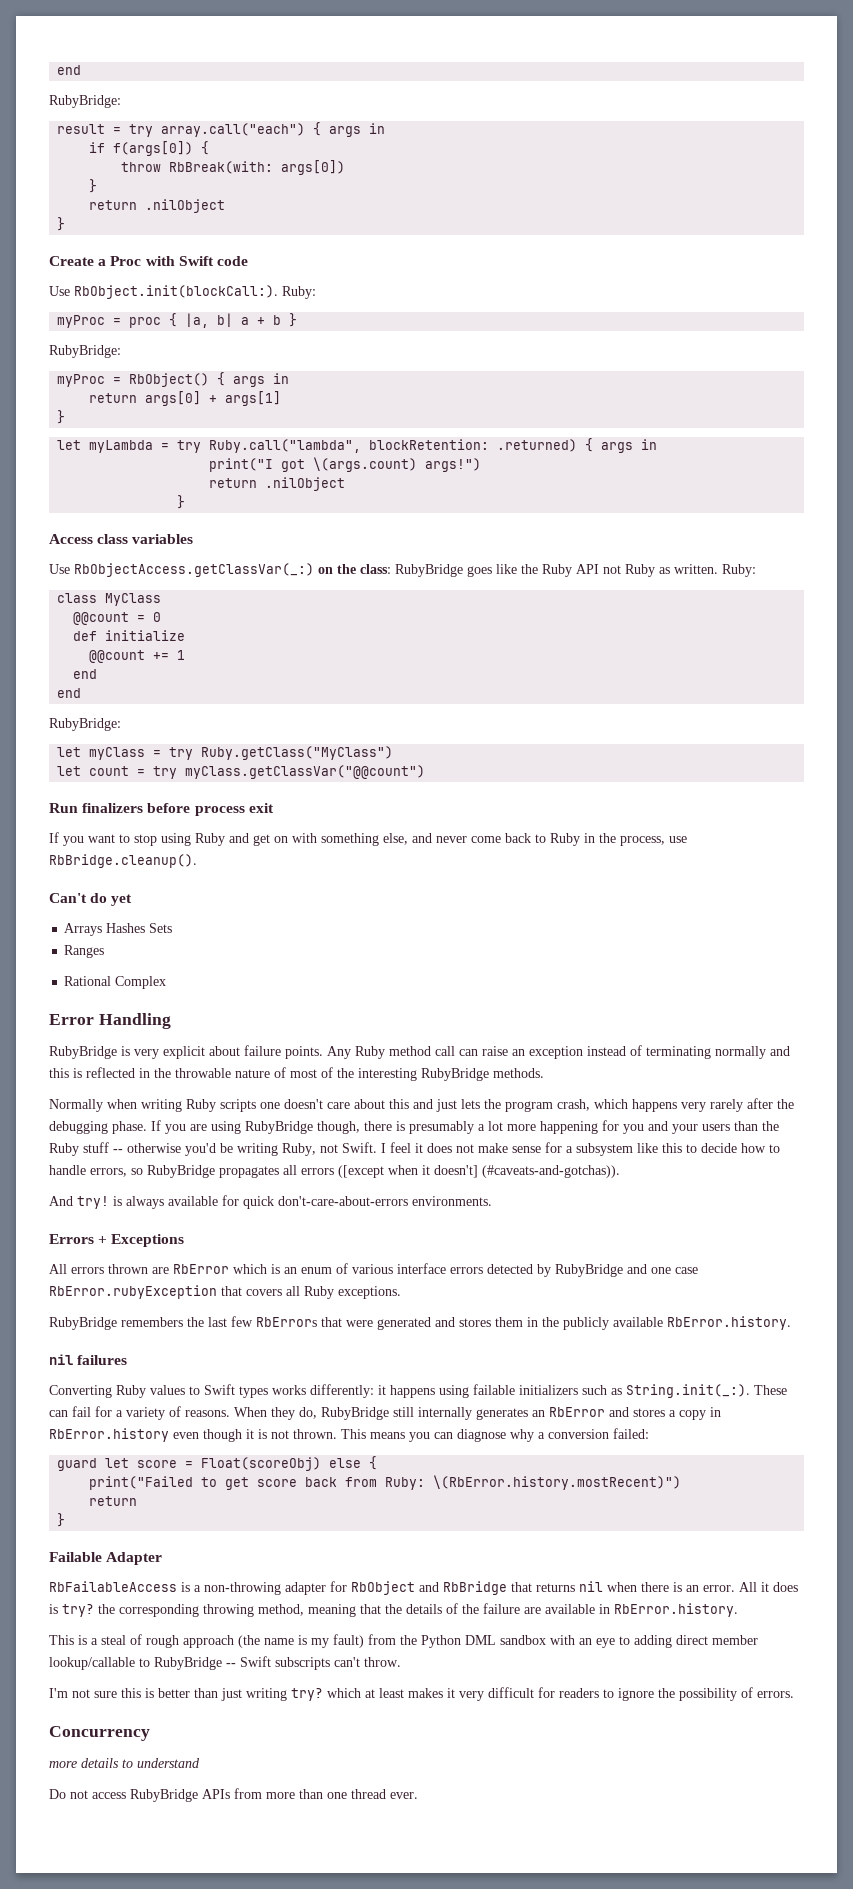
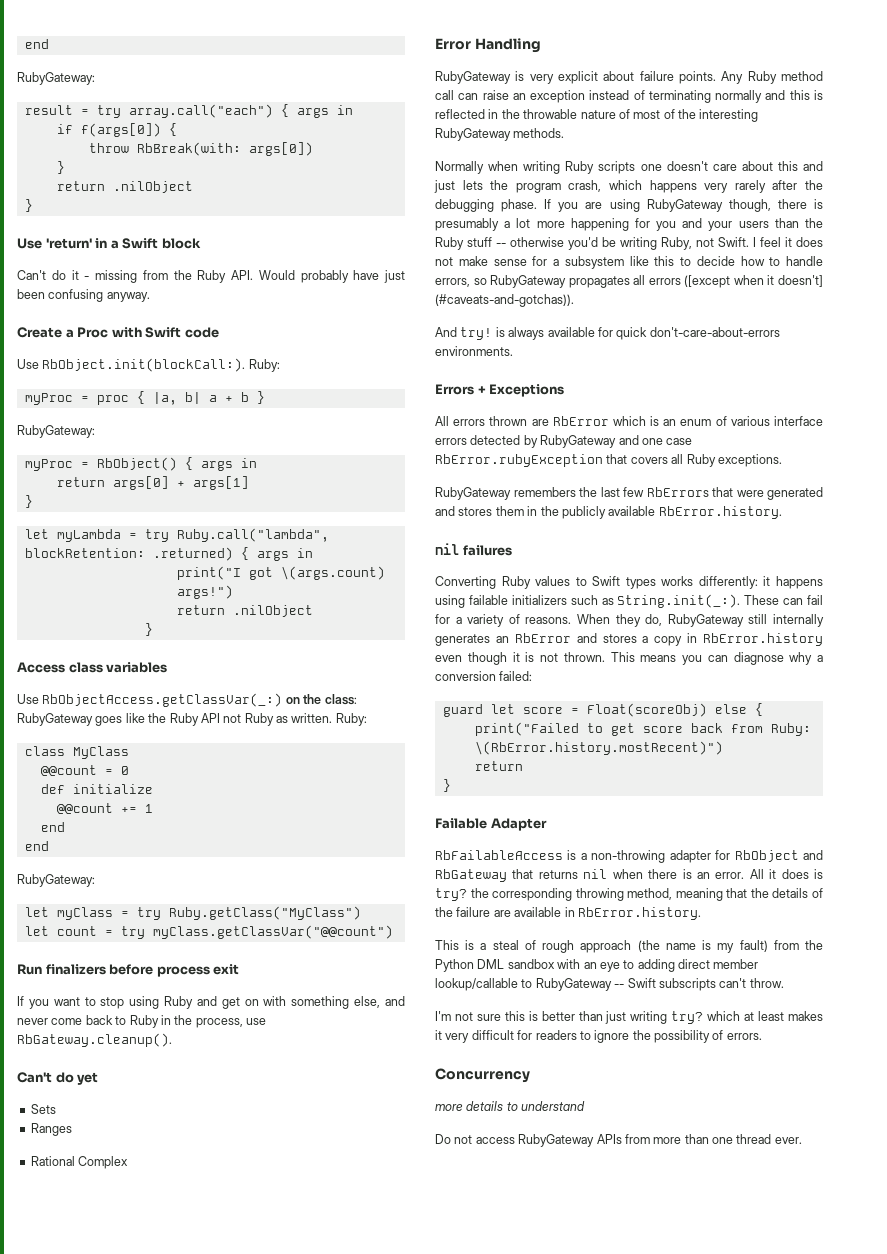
[57,65,82,75] [49,95,121,108] end // RubyBridge: -> [24,39,49,49] [17,72,95,85] end // RubyGateway:
(66, 224) none -> [17,238,201,249] [17,270,405,283] [17,289,150,302] // Use 'return' in a Swift block // Can't do it - missing from the Ruby API. Would probably have just been confusing anyway.
[49,345,121,358] RubyBridge: -> [17,425,95,438] RubyGateway:
[395,564,463,577] RubyBridge -> [17,713,93,726] RubyGateway
[49,718,121,731] RubyBridge: -> [17,874,95,887] RubyGateway:
[49,854,197,868] RbBridge.cleanup(). -> [17,1033,172,1047] RbGateway.cleanup().
[64,923,146,936] Arrays Hashes -> (99, 1078) none
[49,1046,117,1059] RubyBridge -> [435,71,511,84] RubyGateway
[421,1068,489,1081] RubyBridge -> [435,128,511,141] RubyGateway
[245,1121,313,1134] RubyBridge -> [646,199,723,212] RubyGateway
[147,1165,215,1178] RubyBridge -> [490,275,567,288] RubyGateway
[555,1264,623,1277] RubyBridge -> [540,435,617,448] RubyGateway
[49,1317,117,1330] RubyBridge -> [435,487,511,500] RubyGateway
[321,1407,389,1420] RubyBridge -> [667,614,744,627] RubyGateway
[443,1581,507,1595] RbBridge -> [435,869,507,882] RbGateway
[154,1657,222,1670] RubyBridge -> [535,978,612,991] RubyGateway
[130,1789,198,1802] RubyBridge -> [518,1134,595,1147] RubyGateway

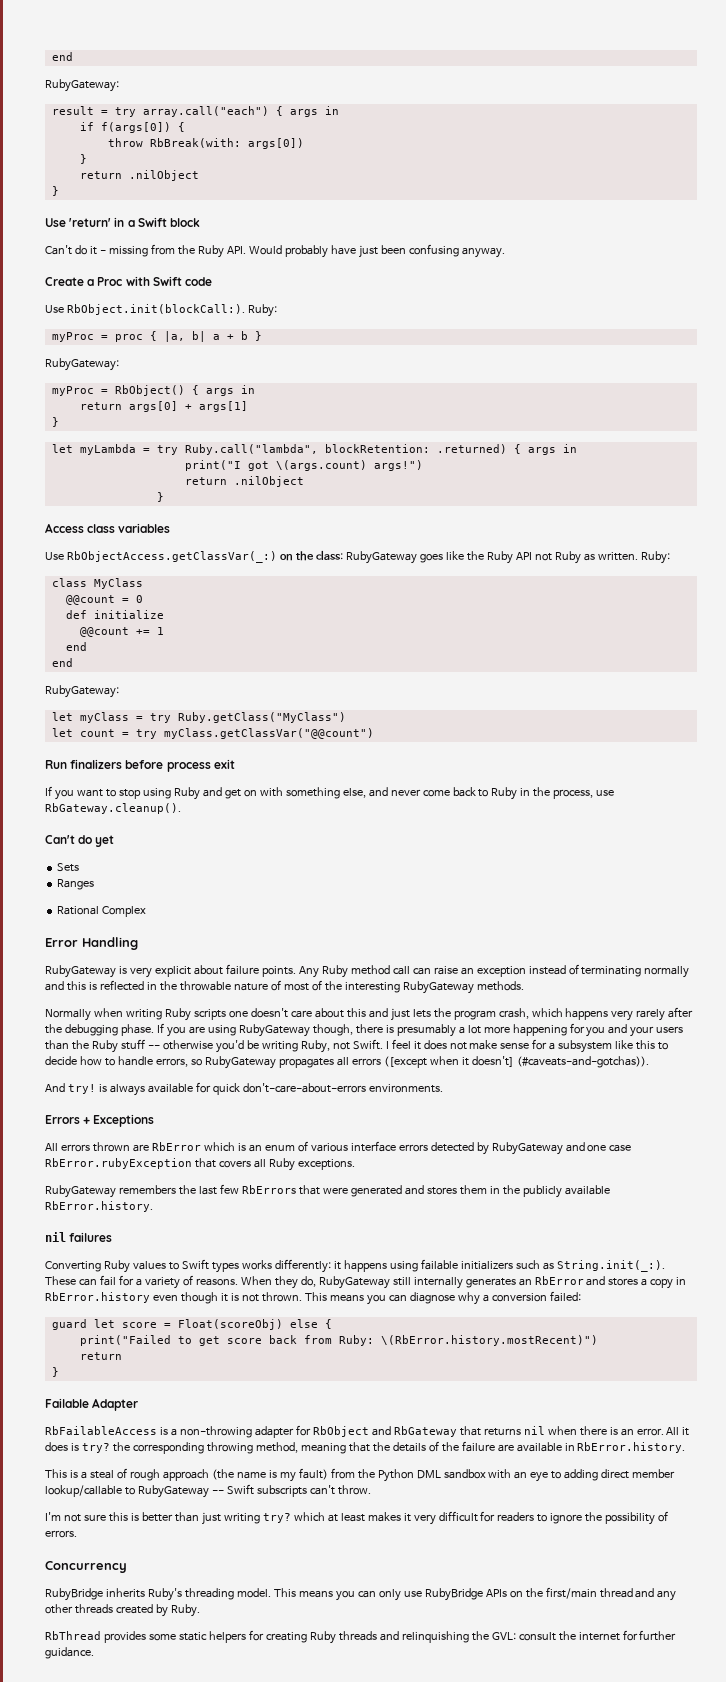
[435,1101,586,1111] [435,1134,802,1147] more details to understand // Do not access RubyGateway APIs from more than one thread ever. -> [45,1587,677,1601] [45,1604,200,1617] [45,1630,677,1644] [45,1647,94,1659] RubyBridge inherits Ruby's threading model. This means you can only use RubyBridge APIs on the first/main thread and any other threads created by Ruby. // RbThread provides some static helpers for creating Ruby threads and relinquishing the GVL: consult the internet for further guidance.

